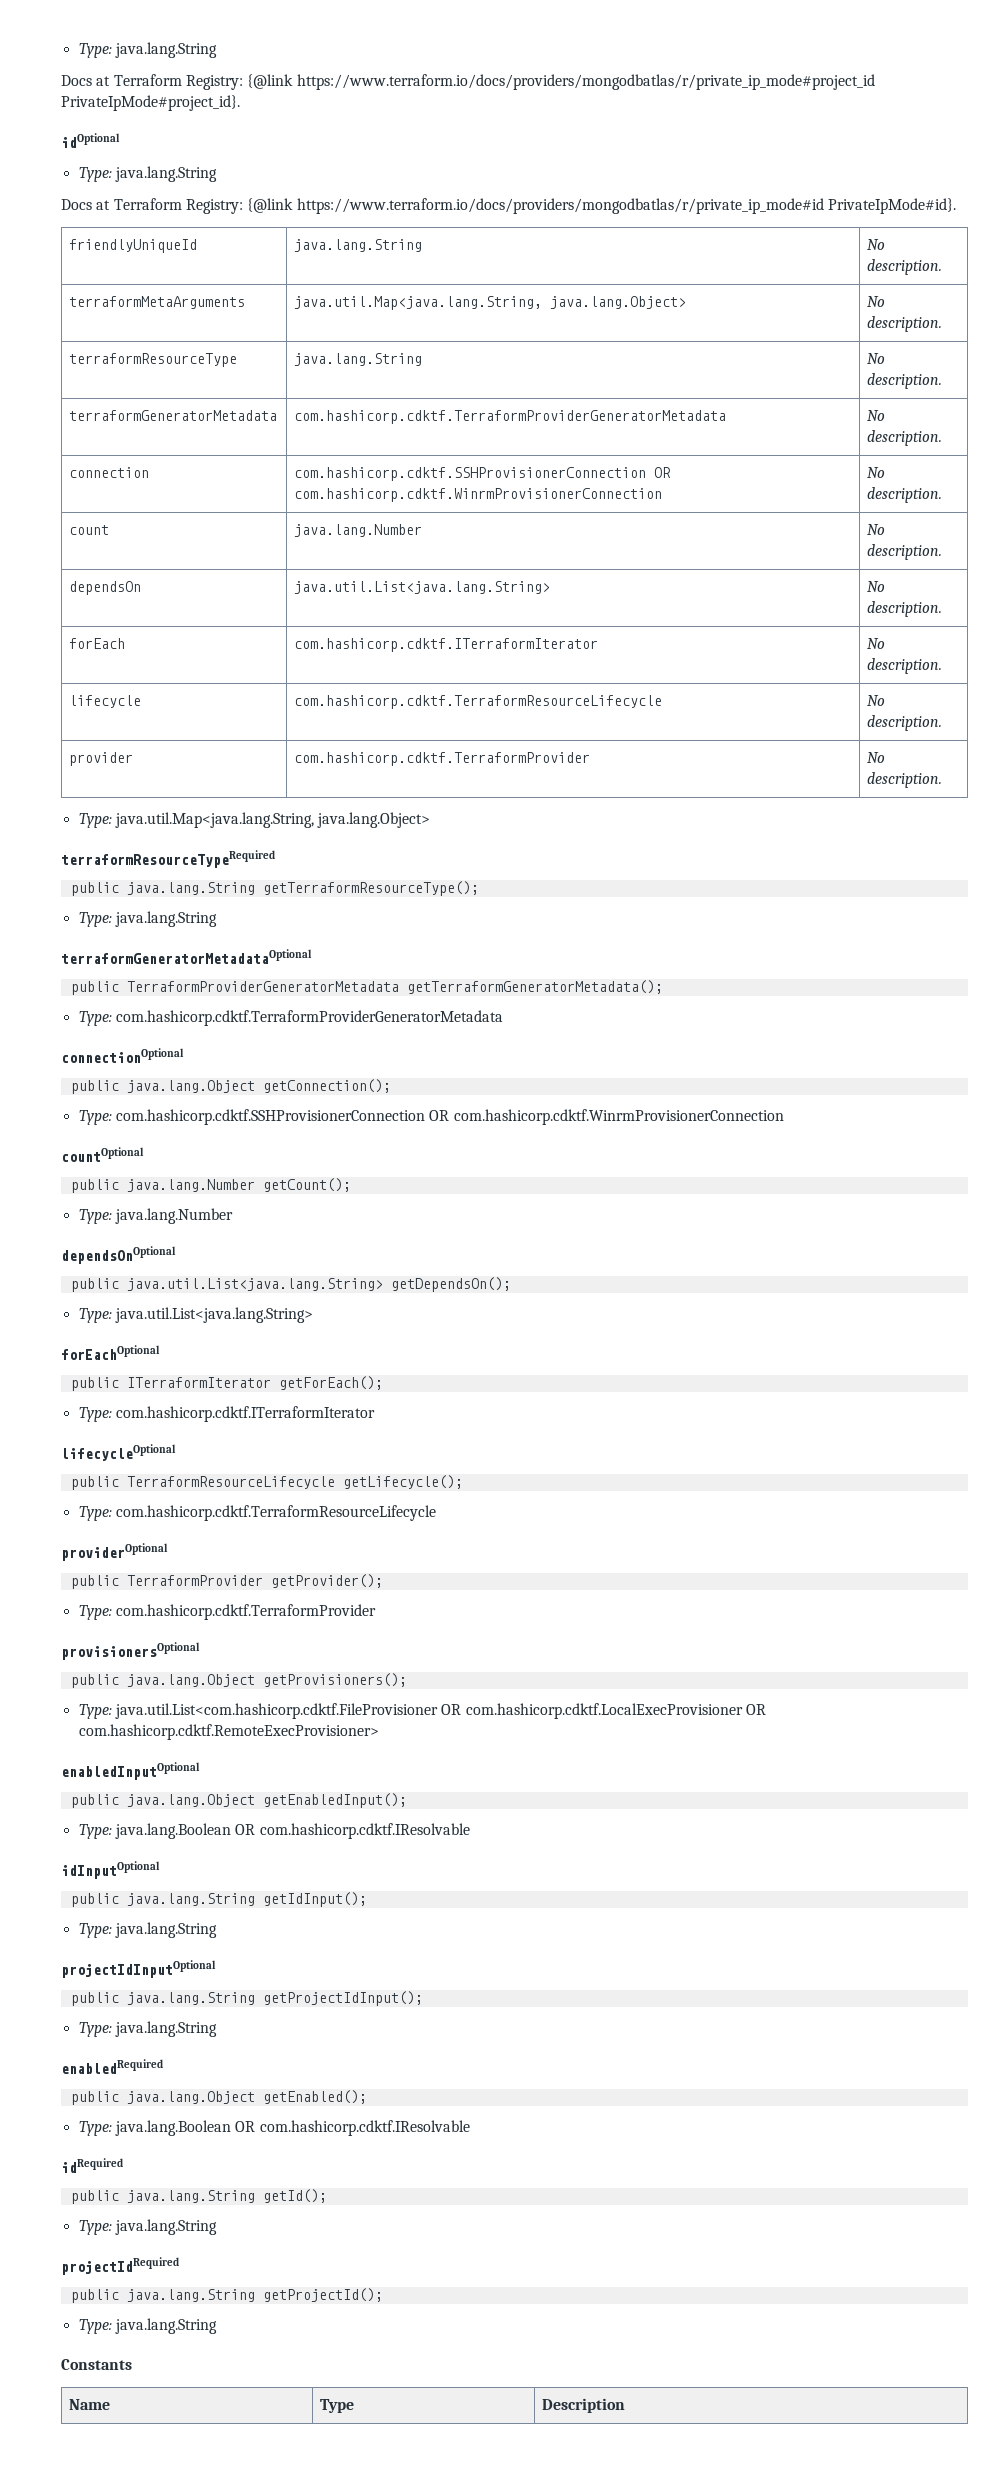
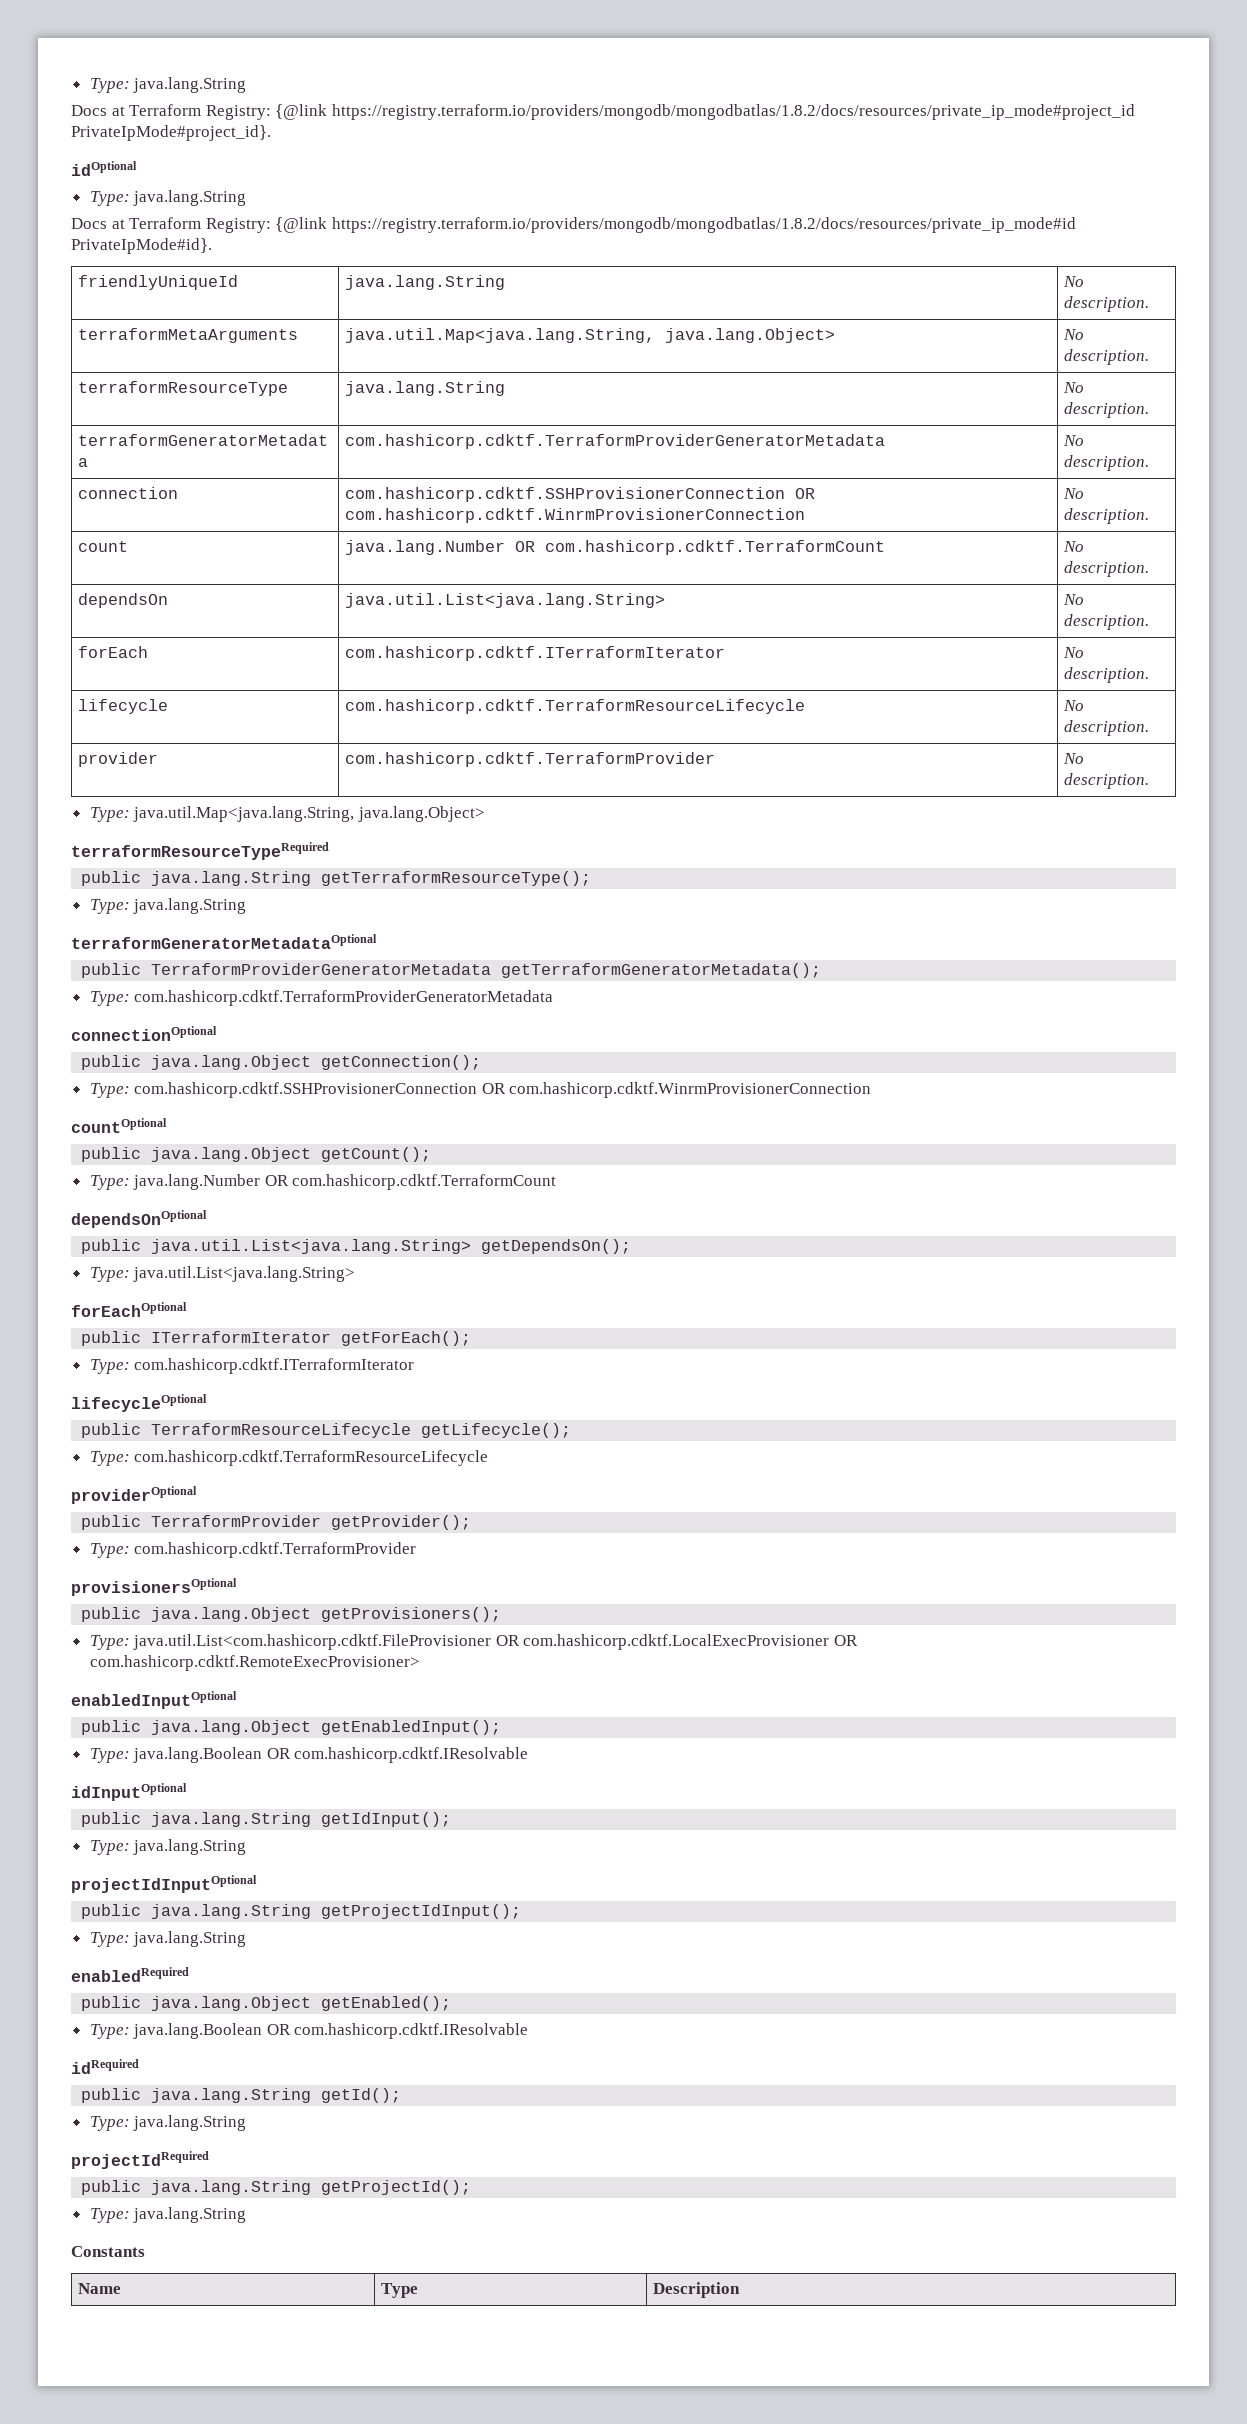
[78,42,217,58] [61,74,875,90] Type: java.lang.String // Docs at Terraform Registry: {@link https://www.terraform.io/docs/providers/mongodbatlas/r/private_ip_mode#project_id -> [89,77,247,93] [71,104,1135,120] Type: java.lang.String // Docs at Terraform Registry: {@link https://registry.terraform.io/providers/mongodb/mongodbatlas/1.8.2/docs/resources/private_ip_mode#project_id
[296,198,824,214] https://www.terraform.io/docs/providers/mongodbatlas/r/private_ip_mode#id -> [331,217,1076,233] https://registry.terraform.io/providers/mongodb/mongodbatlas/1.8.2/docs/resources/private_ip_mode#id
(423, 530) none -> [514,540,885,555] OR com.hashicorp.cdktf.TerraformCount
[126,1179,255,1192] java.lang.Number -> [151,1147,312,1162] java.lang.Object
(233, 1216) none -> [264,1174,557,1190] OR com.hashicorp.cdktf.TerraformCount

